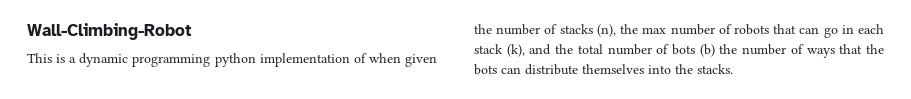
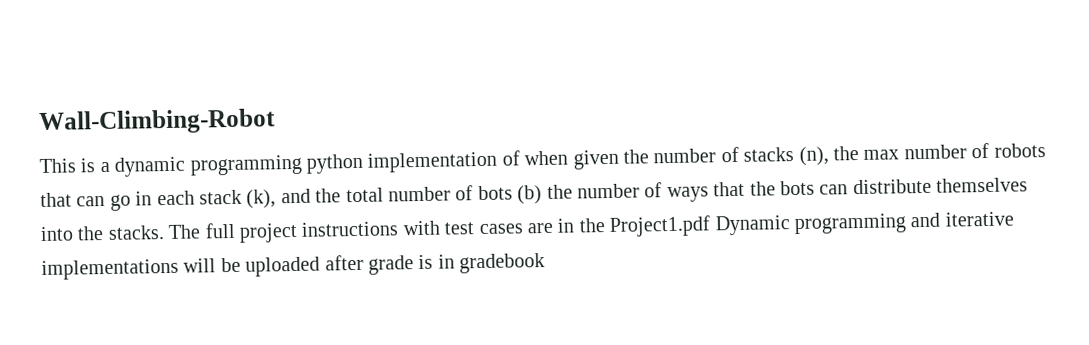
(733, 69) none -> [168,211,1014,243] [41,252,546,280] The full project instructions with test cases are in the Project1.pdf Dynamic programming and iterative implementations will be uploaded after grade is in gradebook

